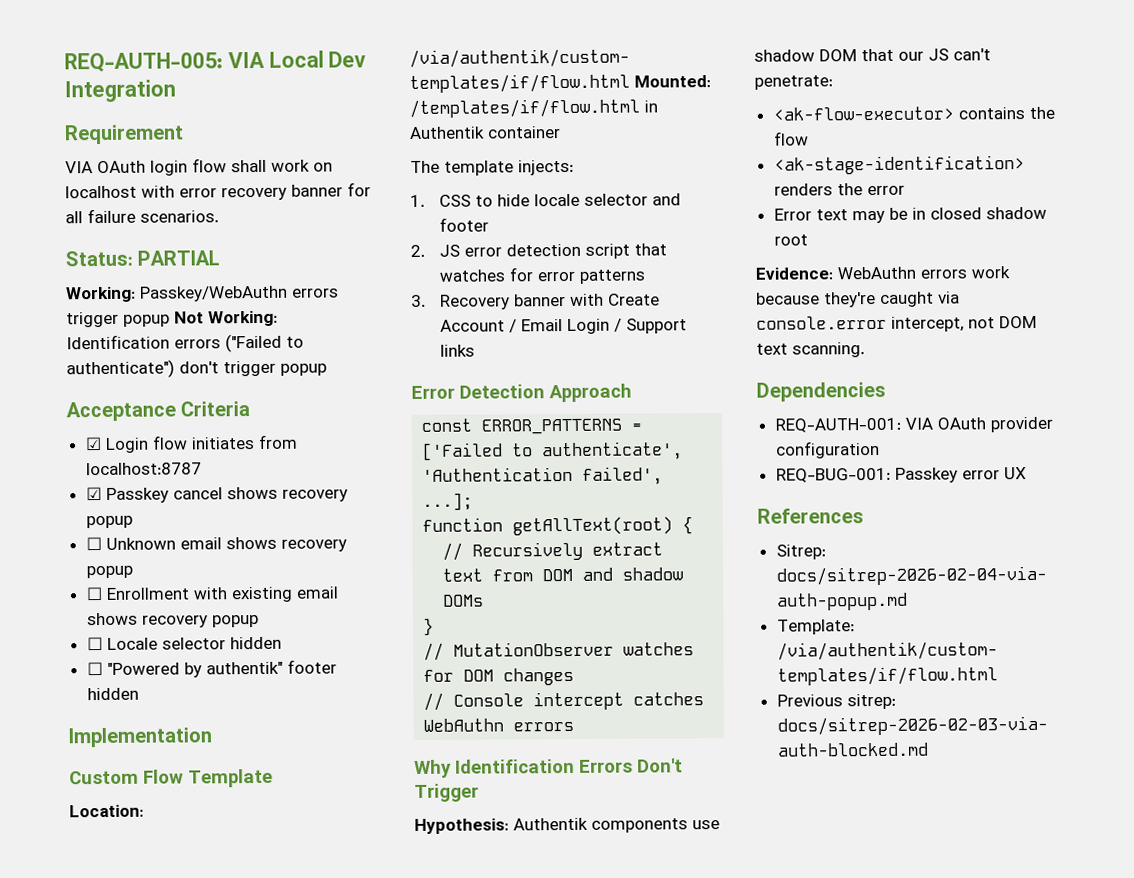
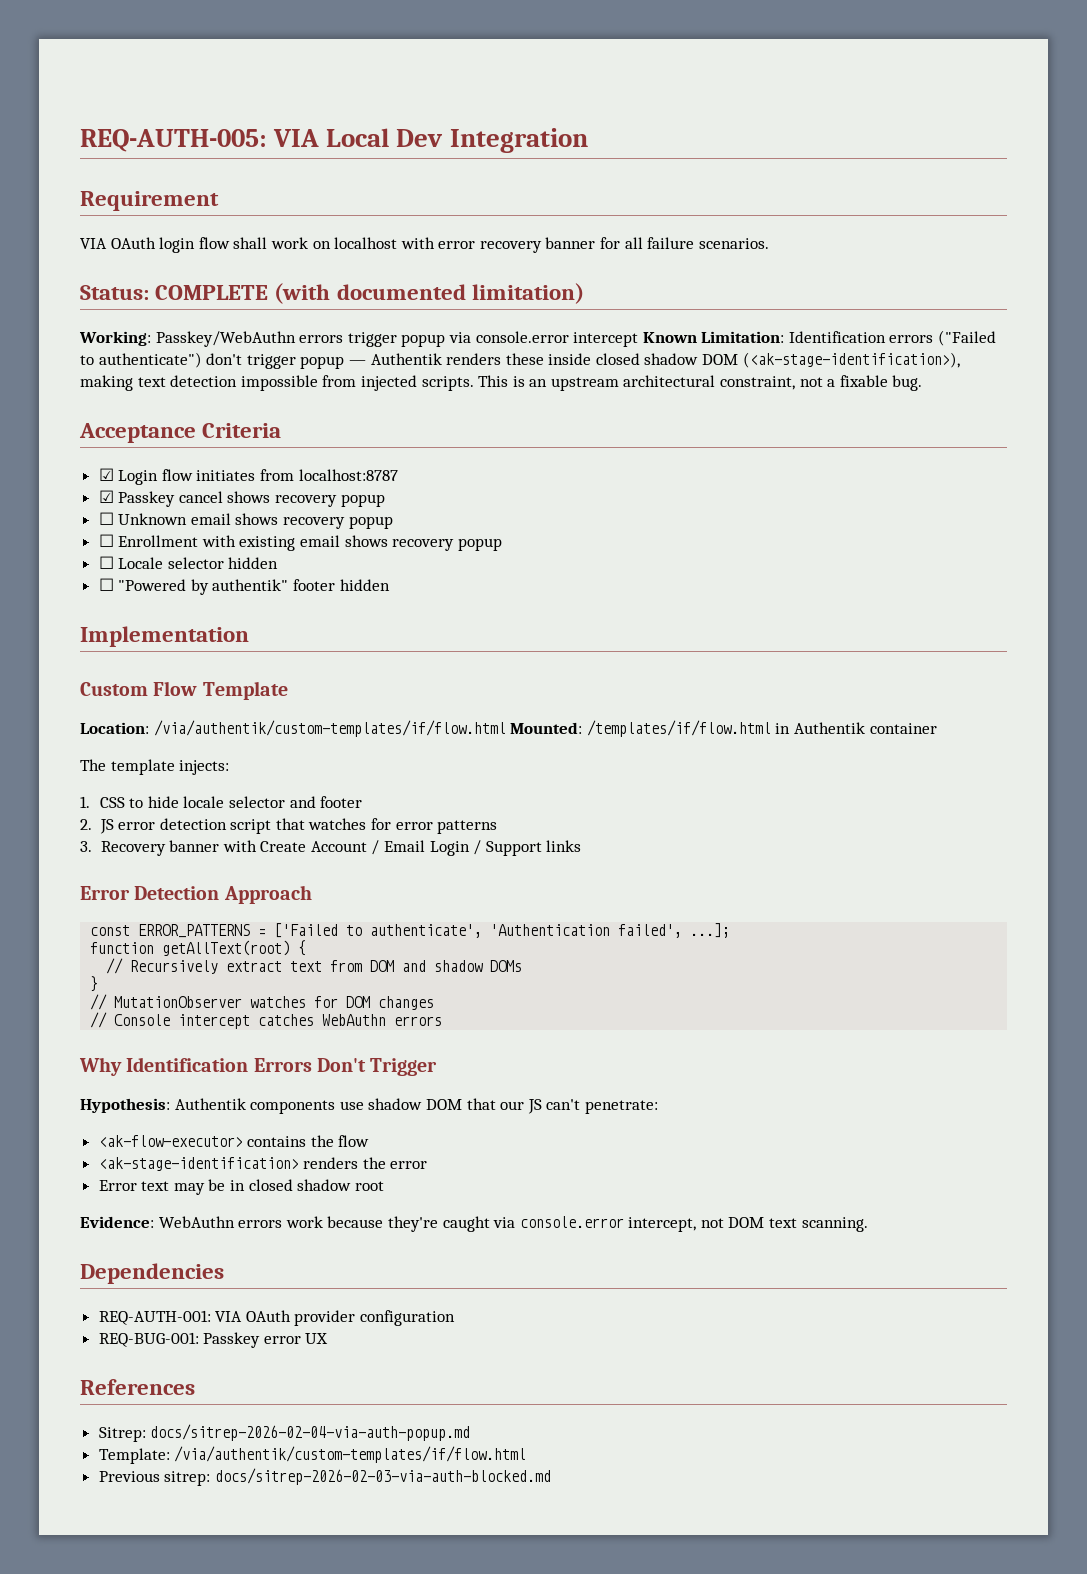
[137,250,221,266] PARTIAL -> [155,283,584,304] COMPLETE (with documented limitation)
[174,310,278,327] Not Working: -> [448,331,785,347] via console.error intercept Known Limitation:
(327, 369) none -> [348,352,960,368] [80,375,923,391] — Authentik renders these inside closed shadow DOM (<ak-stage-identification>), making text detection impossible from injected scripts. This is an upstream architectural constraint, not a fixable bug.

